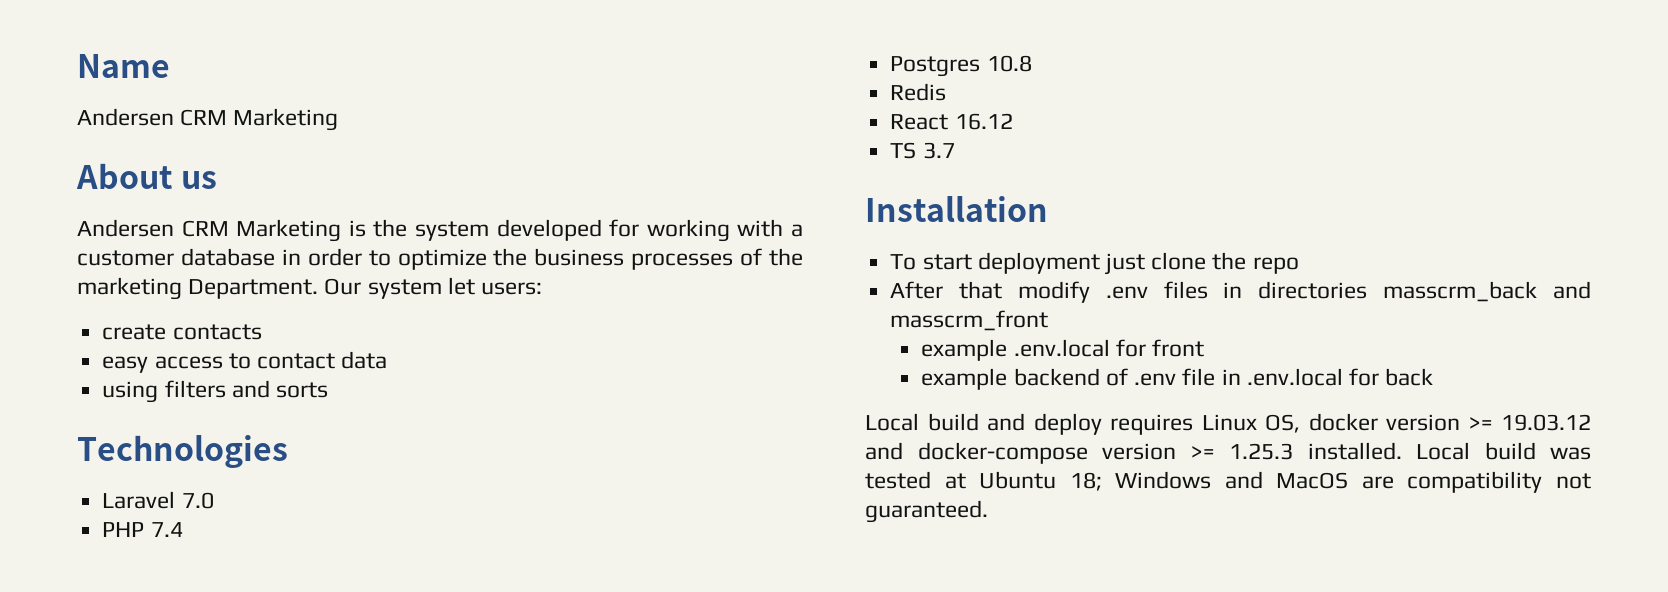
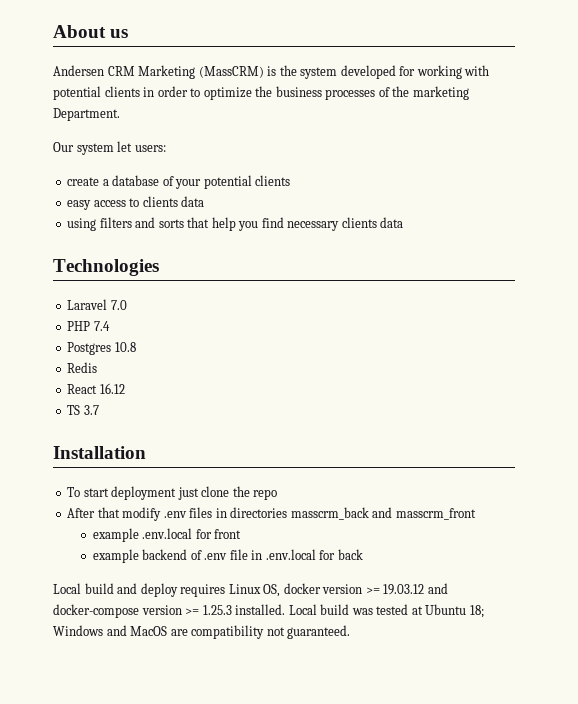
[77,54,170,78] [77,108,339,131] Name // Andersen CRM Marketing // -> (53, 31) none
(342, 230) none -> [198,66,264,78] (MassCRM)
[791,224,804,237] [77,248,275,266] a customer database -> [53,86,140,100] potential clients
(319, 289) none -> (120, 114) //
[172,324,262,340] contacts -> [102,175,291,189] a database of your potential clients
[256,353,335,369] contact -> [142,196,178,207] clients
(328, 390) none -> [187,217,404,231] that help you find necessary clients data

